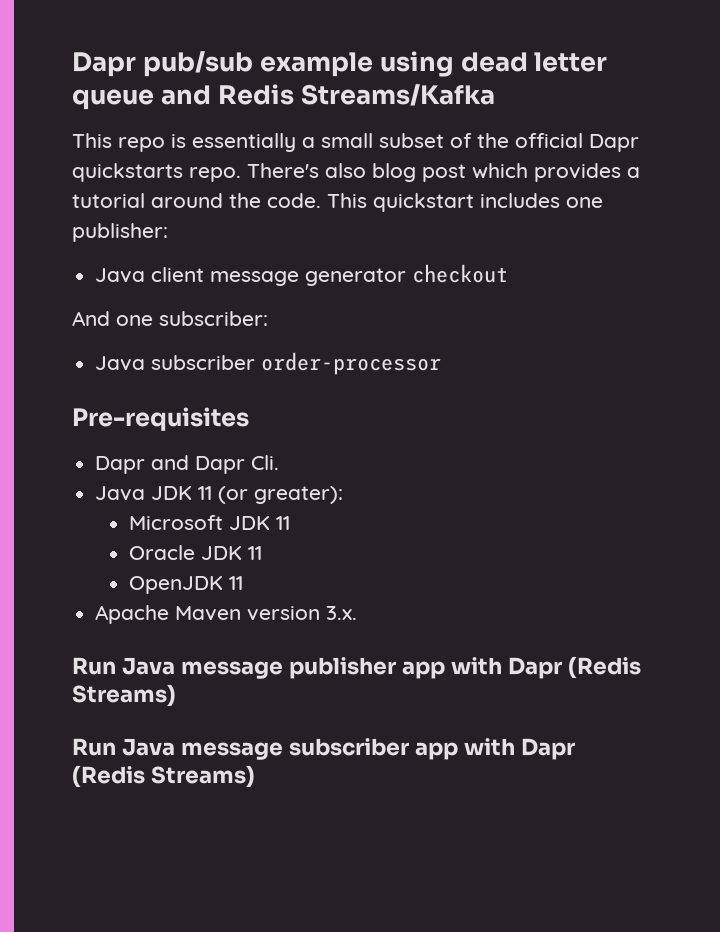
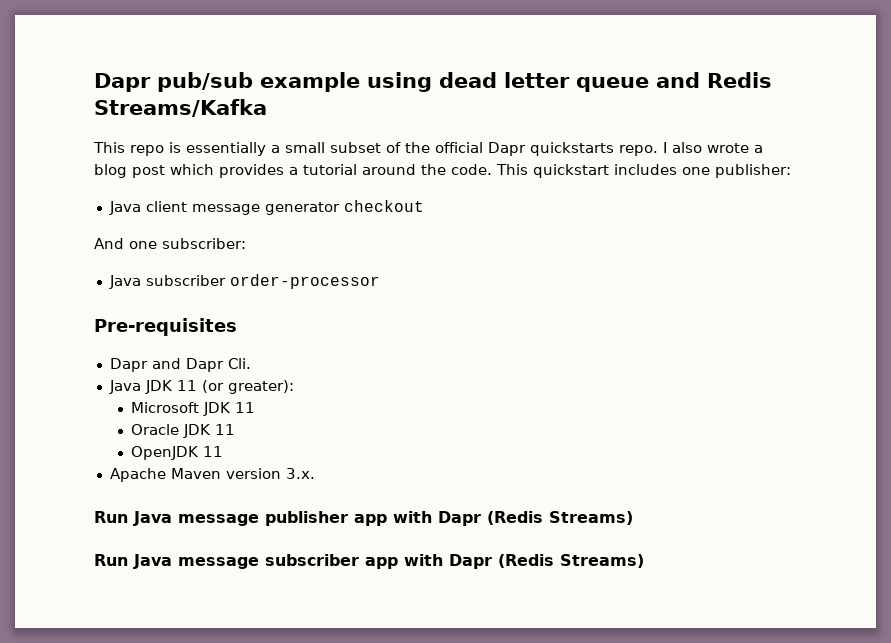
[247,163,366,178] There's also -> [663,142,763,153] I also wrote a

